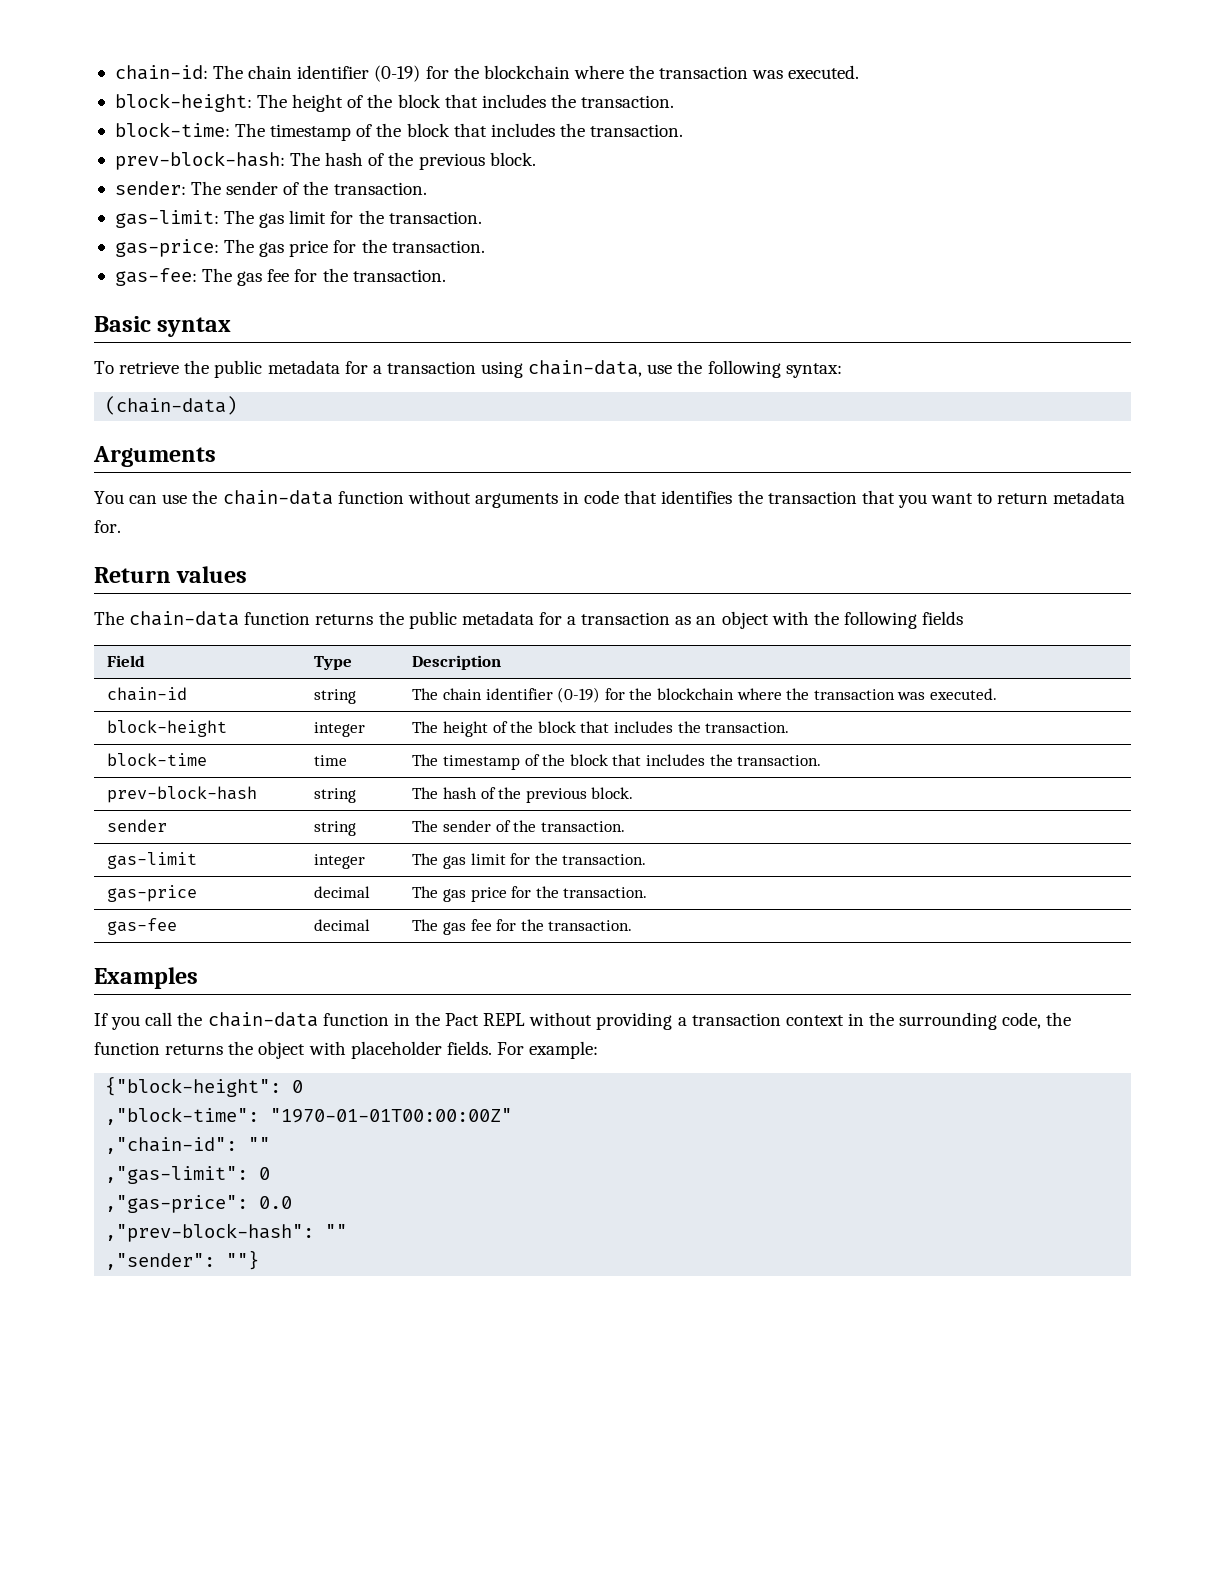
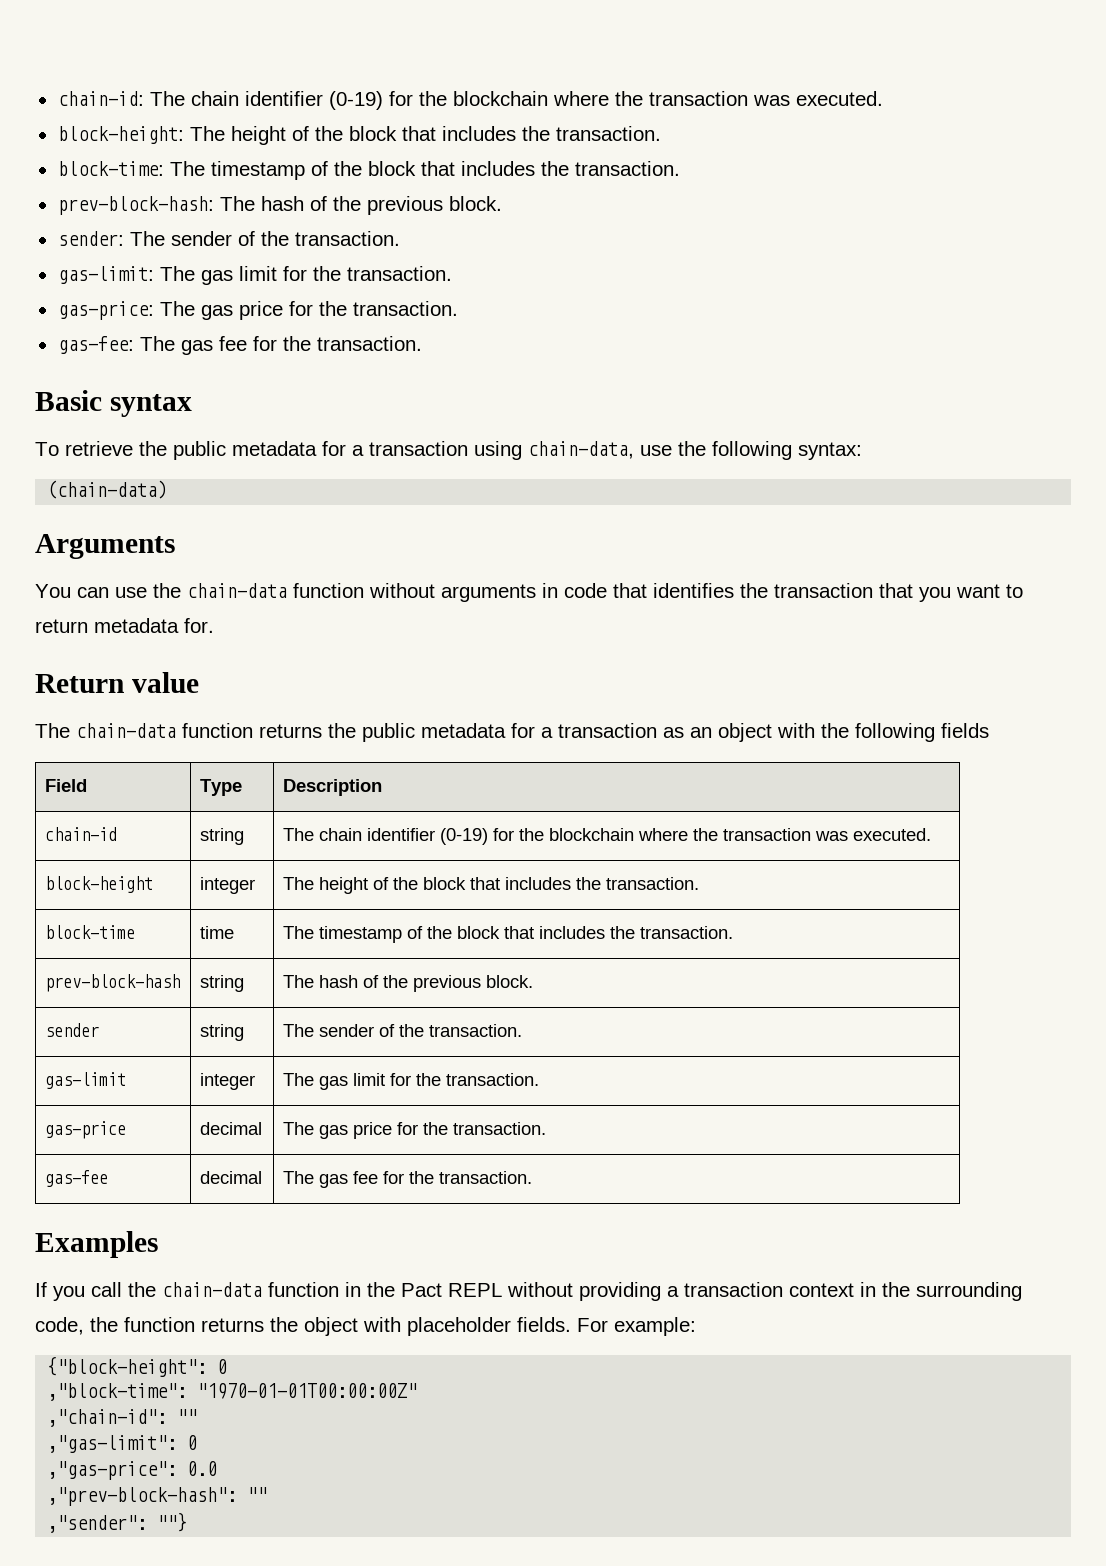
[176,566,248,583] values -> [131,672,199,693] value

